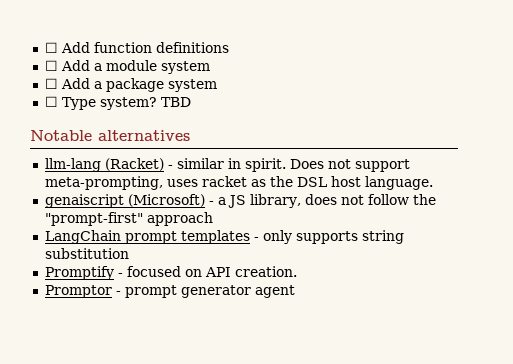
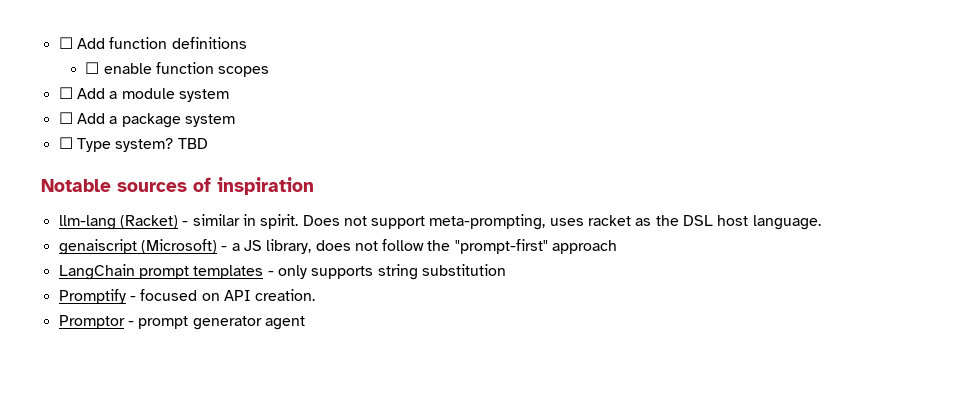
(229, 47) none -> [85,62,270,77] // ☐ enable function scopes
[98,130,190,141] alternatives -> [117,177,314,195] sources of inspiration

